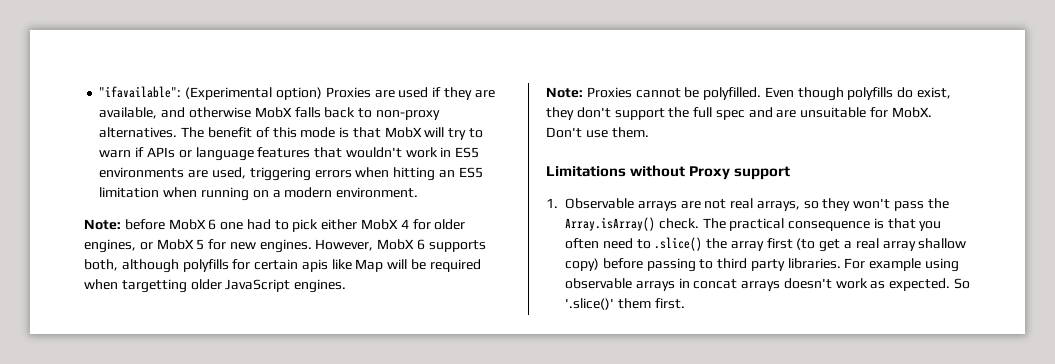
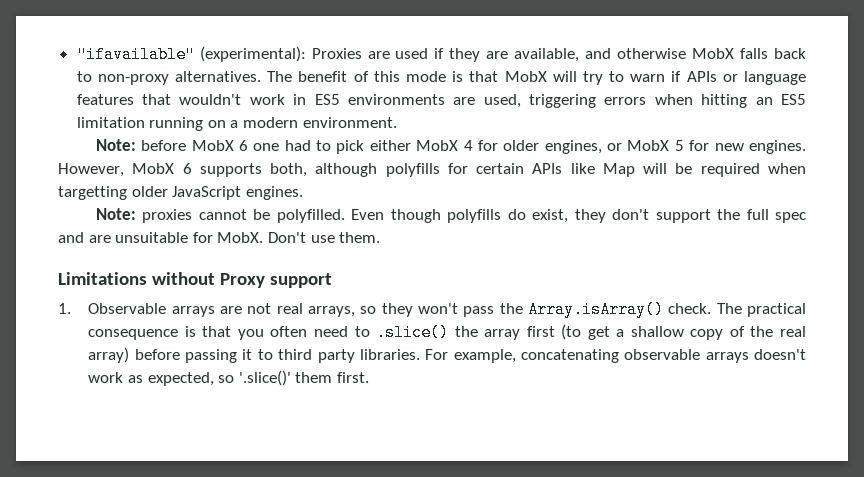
[99,86,322,100] "ifavailable": (Experimental option) -> [76,46,306,63] "ifavailable" (experimental):
[163,187,198,198] when -> (145, 122) none
[301,259,328,272] apis -> [532,163,563,174] APIs
[586,87,632,98] Proxies -> [142,209,193,223] proxies
[855,238,967,251] [565,258,599,271] real array shallow copy) -> [630,326,807,340] [88,347,130,363] shallow copy of the real array)
(696, 265) none -> [242,349,253,360] it
[869,258,960,272] [565,278,738,291] example using observable arrays in concat -> [453,349,701,363] example, concatenating observable
[889,278,971,291] expected. So -> [147,372,235,386] expected, so

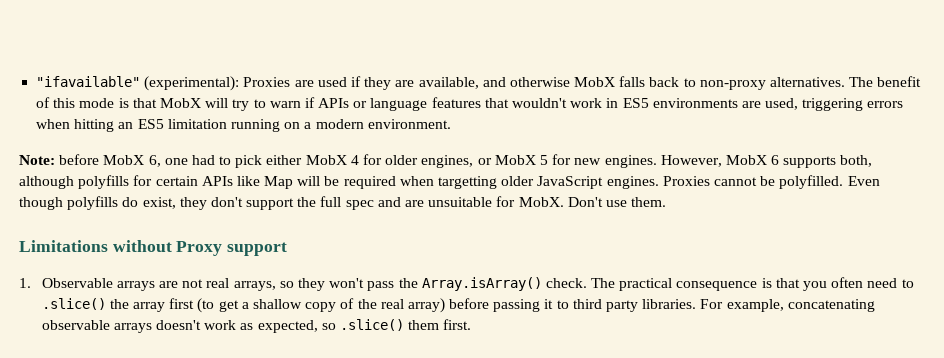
[238,140,248,151] 6 -> [148,155,161,167] 6,
[95,208,193,223] // Note: proxies -> [662,176,710,186] Proxies
[238,370,291,386] '.slice()' -> [339,319,404,331] .slice()

